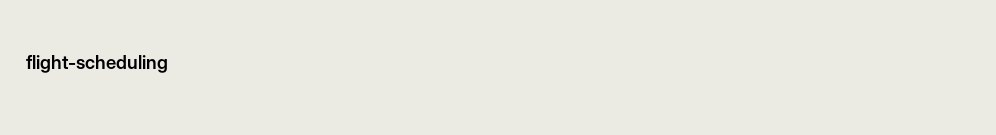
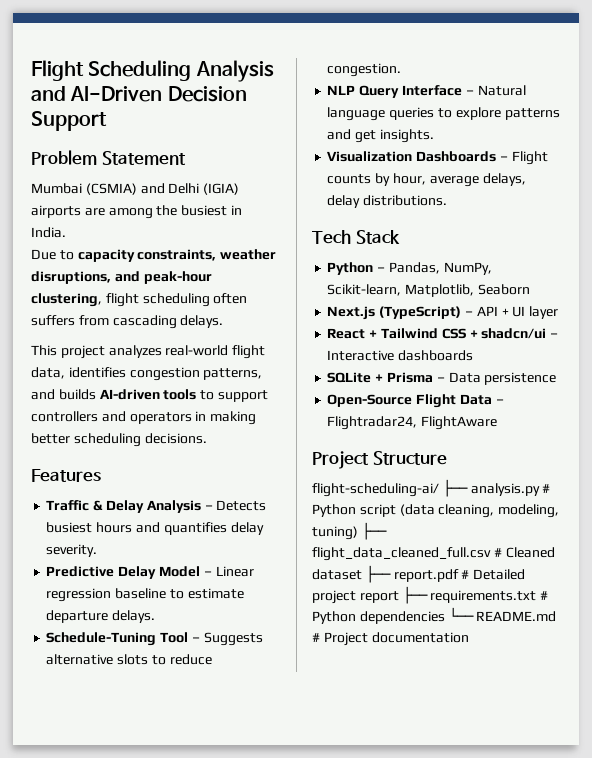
[26,55,168,73] flight-scheduling -> [31,60,274,82] [31,86,247,102] [31,111,107,131] [31,150,186,165] [31,183,240,195] [31,205,242,219] [31,227,66,238] [31,249,277,262] [31,271,212,284] [31,293,248,307] [31,315,224,329] [31,345,266,359] [31,367,263,381] [31,389,268,402] [31,411,257,425] [31,433,207,447] [31,469,101,482] [46,500,267,513] [46,522,264,535] [46,544,98,557] [46,566,254,579] [46,588,244,602] [46,610,156,623] [46,632,263,646] [46,654,212,665] [327,63,402,77] [327,85,526,98] [327,107,560,121] [327,129,434,143] [327,151,548,165] [327,173,526,187] [327,195,448,208] [312,230,400,244] [327,262,492,275] [327,284,530,297] [327,306,559,320] [327,328,559,339] [327,350,474,361] [327,372,557,385] [327,394,504,408] [327,416,498,430] [312,451,447,469] [312,479,551,497] [312,504,560,518] [312,522,387,540] [312,547,555,561] [312,565,526,583] [312,586,549,604] [312,607,557,624] [312,632,469,646] Flight Scheduling Analysis and AI-Driven Decision Support // Problem Statement // Mumbai (CSMIA) and Delhi (IGIA) airports are among the busiest in India. // Due to capacity constraints, weather disruptions, and peak-hour clustering, flight scheduling often suffers from cascading delays. // This project analyzes real-world flight data, identifies congestion patterns, and builds AI-driven tools to support controllers and operators in making better scheduling decisions. // Features // Traffic & Delay Analysis – Detects busiest hours and quantifies delay severity. // Predictive Delay Model – Linear regression baseline to estimate departure delays. // Schedule-Tuning Tool – Suggests alternative slots to reduce congestion. // NLP Query Interface – Natural language queries to explore patterns and get insights. // Visualization Dashboards – Flight counts by hour, average delays, delay distributions. // Tech Stack // Python – Pandas, NumPy, Scikit-learn, Matplotlib, Seaborn // Next.js (TypeScript) – API + UI layer // React + Tailwind CSS + shadcn/ui – Interactive dashboards // SQLite + Prisma – Data persistence // Open-Source Flight Data – Flightradar24, FlightAware // Project Structure // flight-scheduling-ai/ ├── analysis.py # Python script (data cleaning, modeling, tuning) ├── flight_data_cleaned_full.csv # Cleaned dataset ├── report.pdf # Detailed project report ├── requirements.txt # Python dependencies └── README.md # Project documentation

